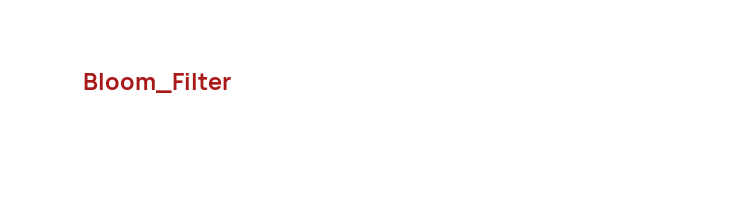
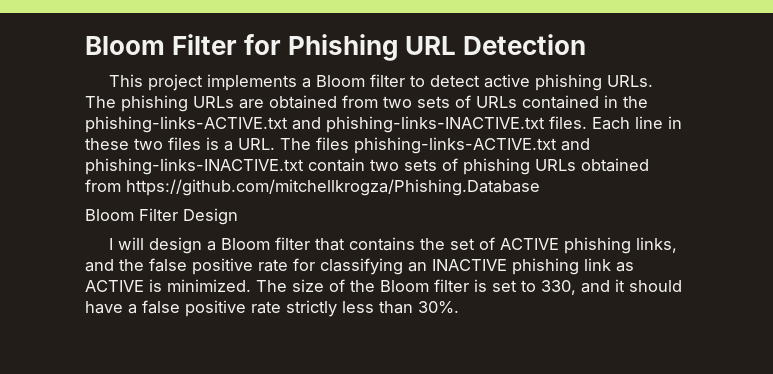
[83,73,231,93] Bloom_Filter -> [85,34,587,61] [108,74,653,91] [85,95,648,112] [85,116,682,133] [85,137,590,154] [85,158,649,175] [85,179,540,196] [85,208,238,225] [108,237,677,254] [85,258,634,275] [85,279,682,295] [85,300,459,317] Bloom Filter for Phishing URL Detection // This project implements a Bloom filter to detect active phishing URLs. The phishing URLs are obtained from two sets of URLs contained in the phishing-links-ACTIVE.txt and phishing-links-INACTIVE.txt files. Each line in these two files is a URL. The files phishing-links-ACTIVE.txt and phishing-links-INACTIVE.txt contain two sets of phishing URLs obtained from https://github.com/mitchellkrogza/Phishing.Database // Bloom Filter Design // I will design a Bloom filter that contains the set of ACTIVE phishing links, and the false positive rate for classifying an INACTIVE phishing link as ACTIVE is minimized. The size of the Bloom filter is set to 330, and it should have a false positive rate strictly less than 30%.

